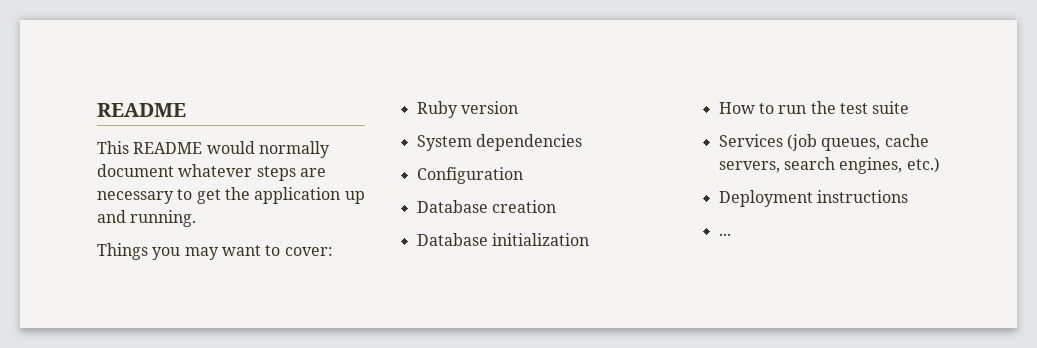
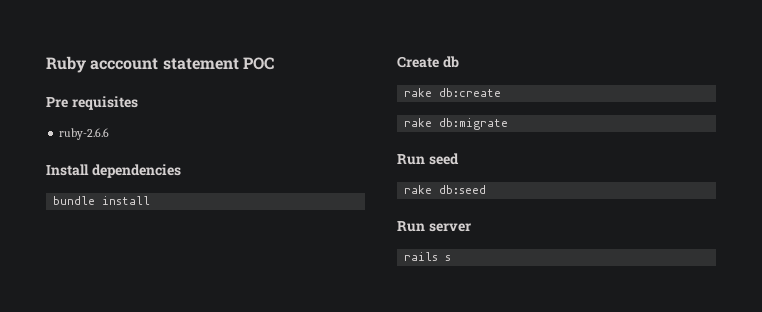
[97,103,186,117] [97,141,330,158] [97,164,326,181] [97,187,365,204] [97,210,197,227] [97,243,333,260] [416,101,518,118] [416,134,582,151] [416,167,523,184] [416,200,556,213] [416,233,589,246] [718,101,910,114] [718,134,929,151] [718,157,940,174] [718,190,908,207] [718,233,731,236] README // This README would normally document whatever steps are necessary to get the application up and running. // Things you may want to cover: // Ruby version // System dependencies // Configuration // Database creation // Database initialization // How to run the test suite // Services (job queues, cache servers, search engines, etc.) // Deployment instructions // ... -> [46,56,274,73] [46,96,138,110] [59,128,110,140] [46,164,181,178] [53,196,151,205] [397,56,459,68] [404,88,502,97] [404,118,509,130] [397,153,459,165] [404,185,487,194] [397,221,471,232] [404,252,452,261] Ruby acccount statement POC // Pre requisites // ruby-2.6.6 // Install dependencies // bundle install // Create db // rake db:create // rake db:migrate // Run seed // rake db:seed // Run server // rails s

